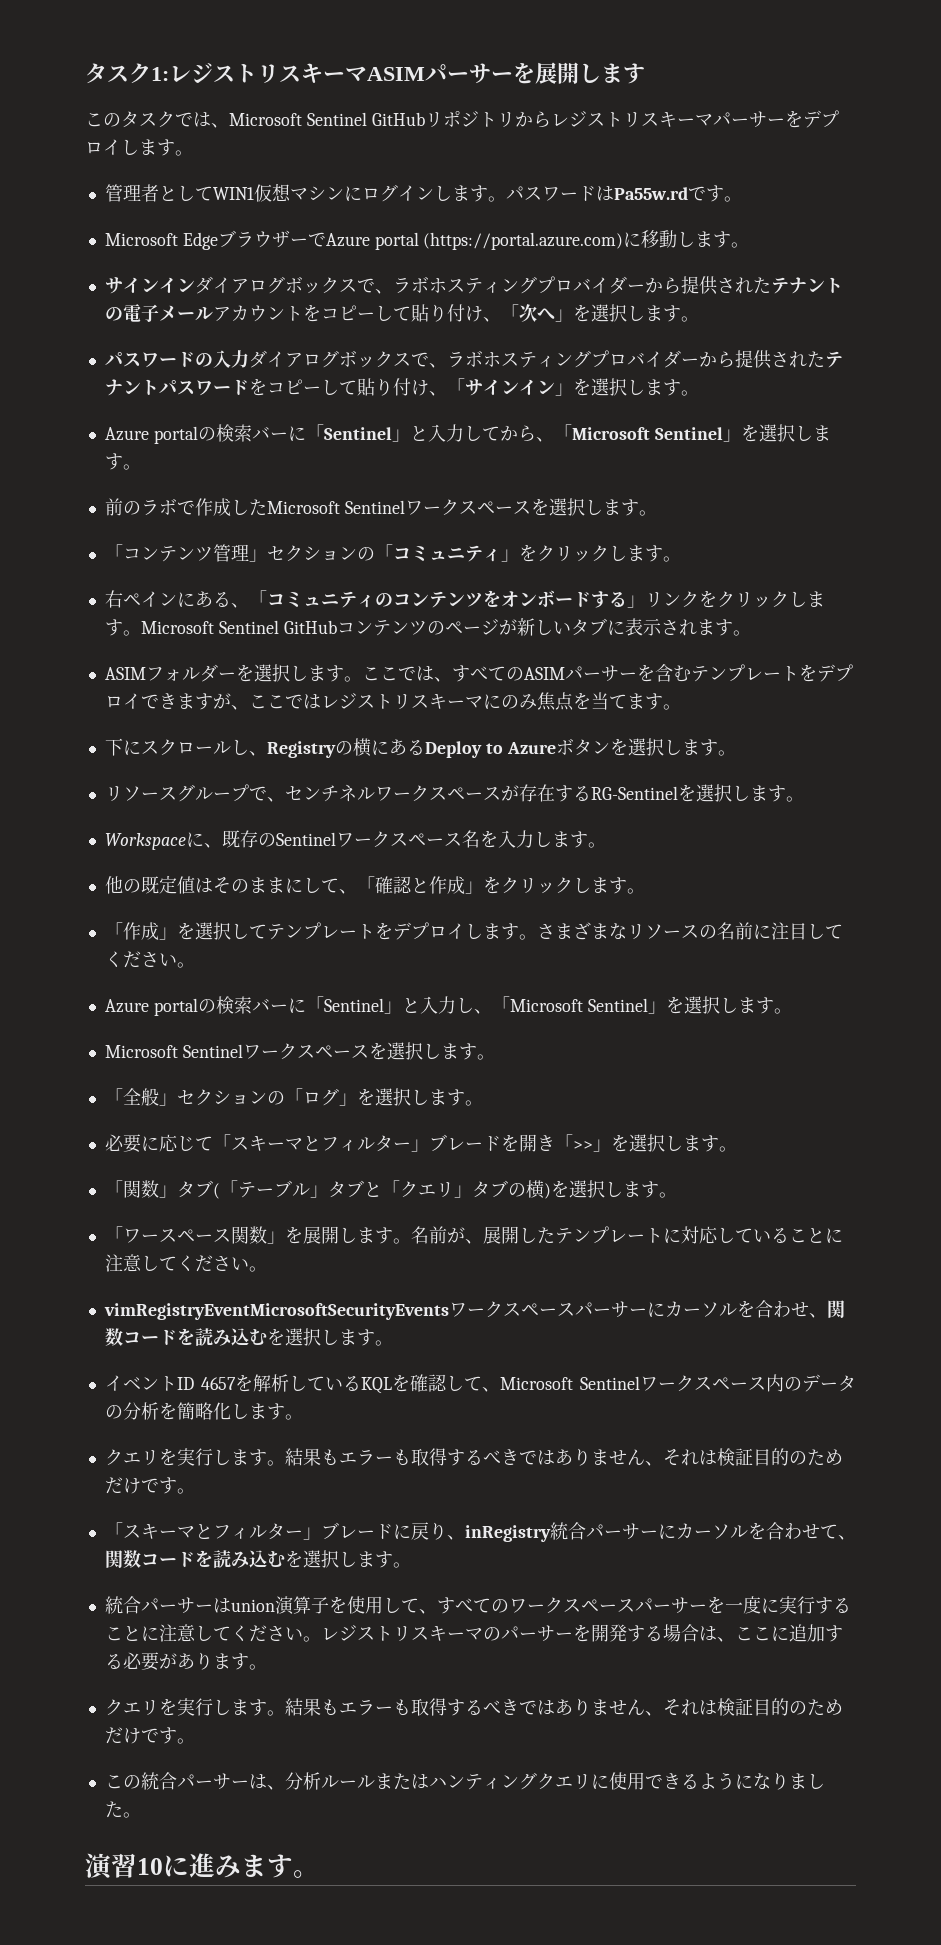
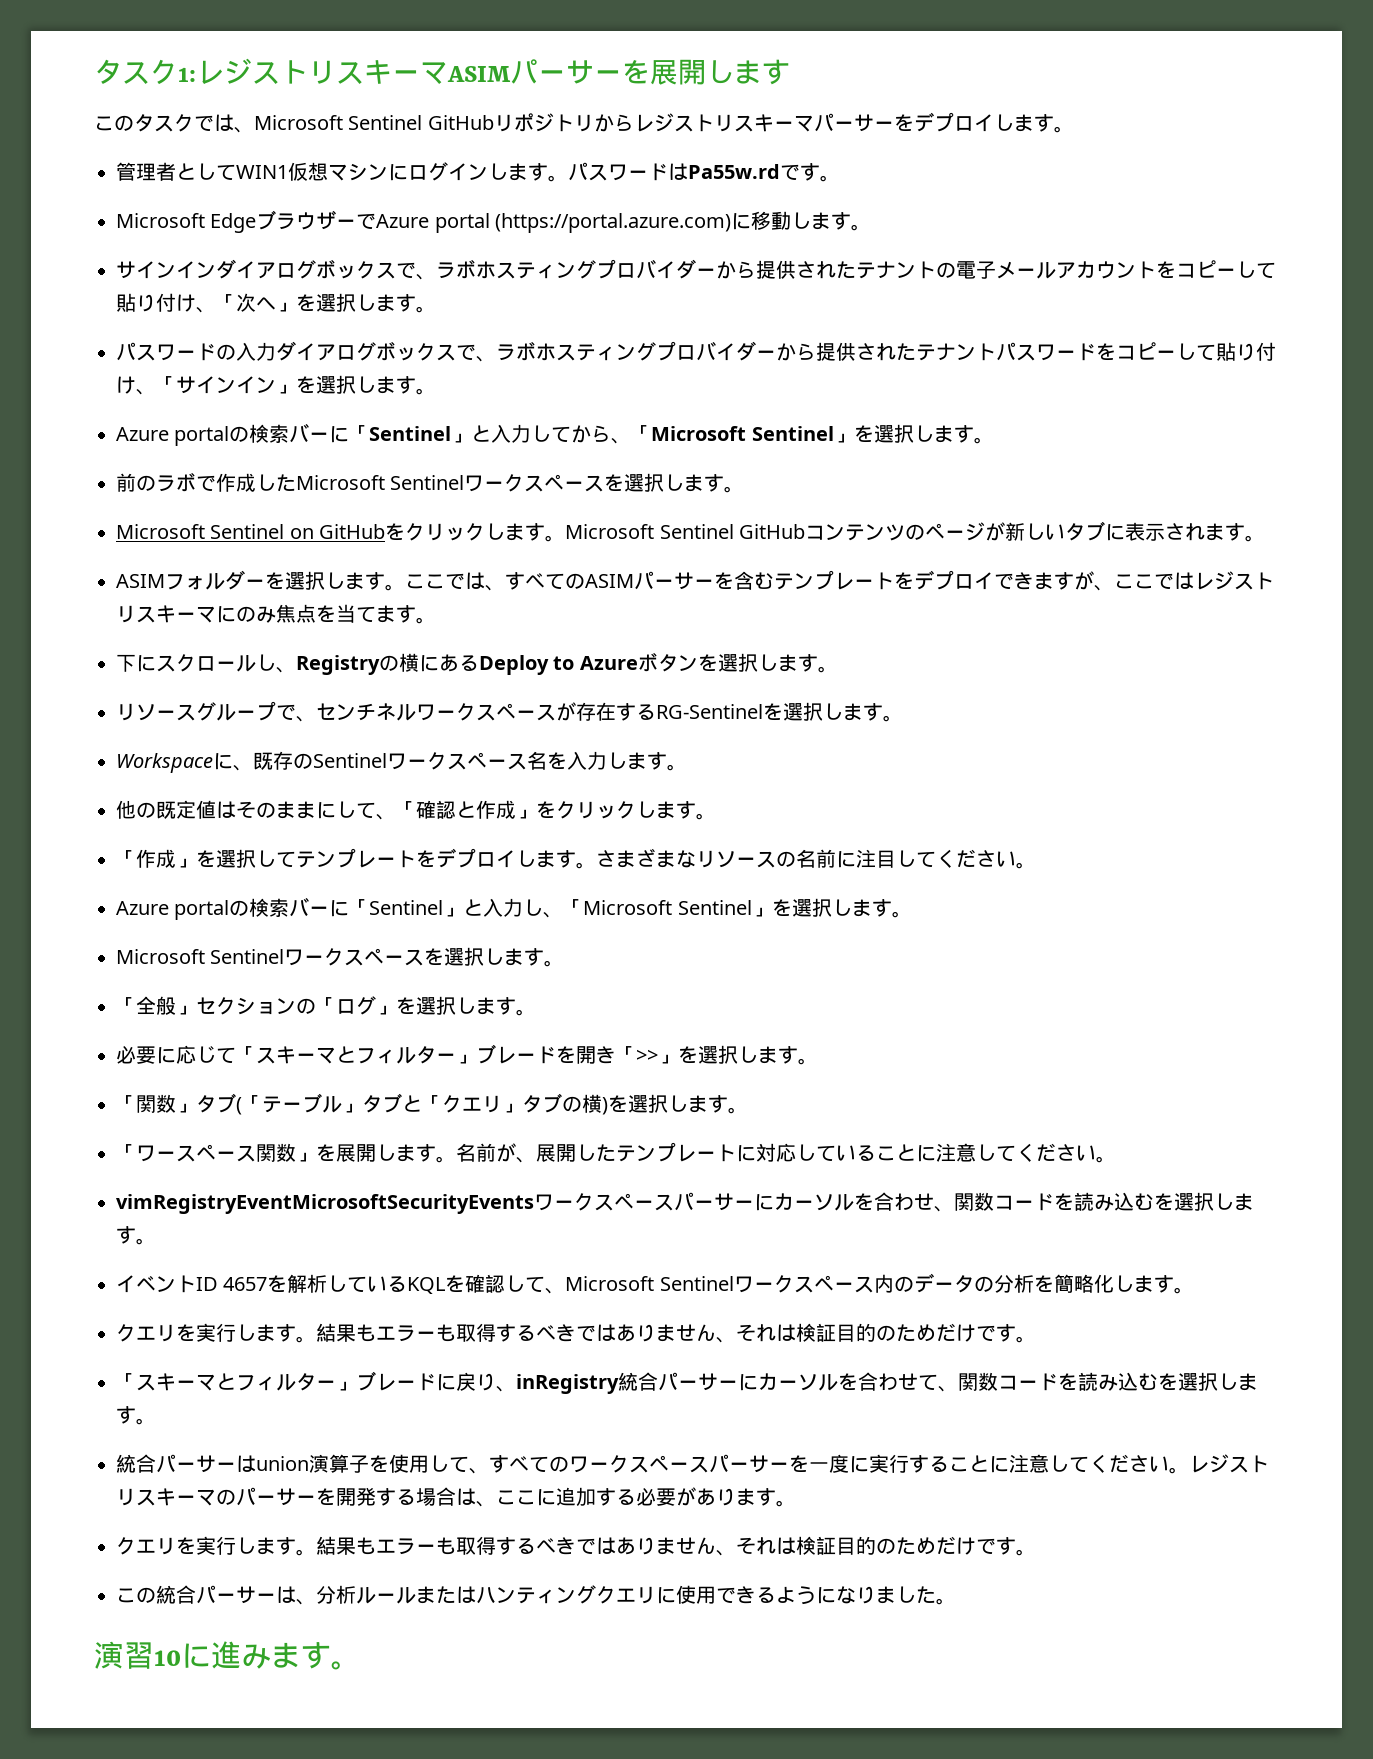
[104,544,681,562] [104,590,699,608] 「コンテンツ管理」セクションの「コミュニティ」をクリックします。 // 右ペインにある、「コミュニティのコンテンツをオンボードする」リンク -> [116,524,386,539] Microsoft Sentinel on GitHub

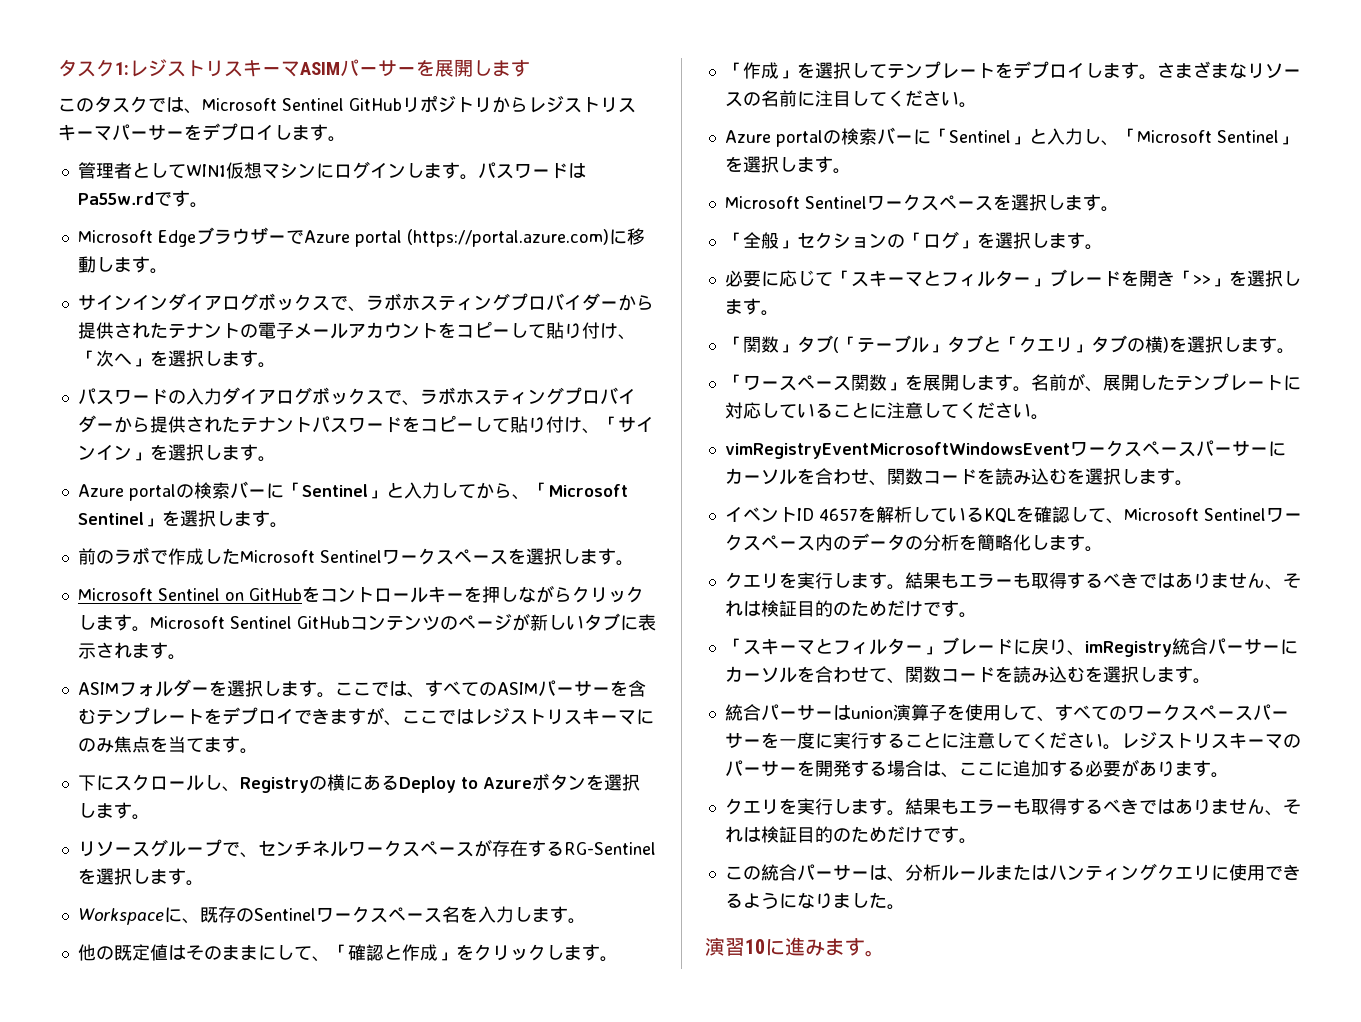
(406, 532) none -> [319,585,572,603] コントロールキーを押しながら
[116,1194,534,1214] vimRegistryEventMicrosoftSecurityEvents -> [724,442,1070,459] vimRegistryEventMicrosoftWindowsEvent
[516,1374,619,1394] inRegistry -> [1084,641,1172,657] imRegistry

